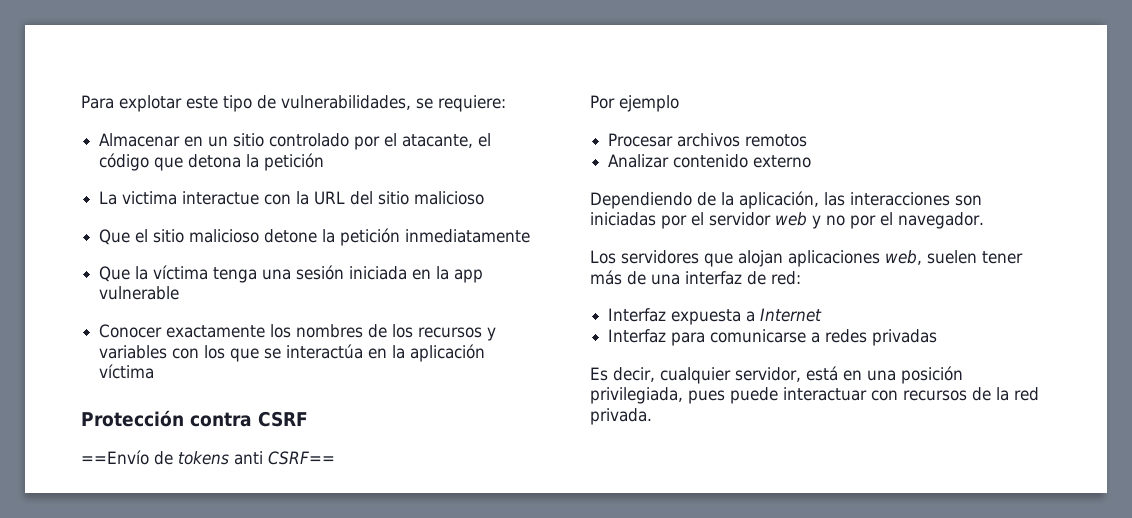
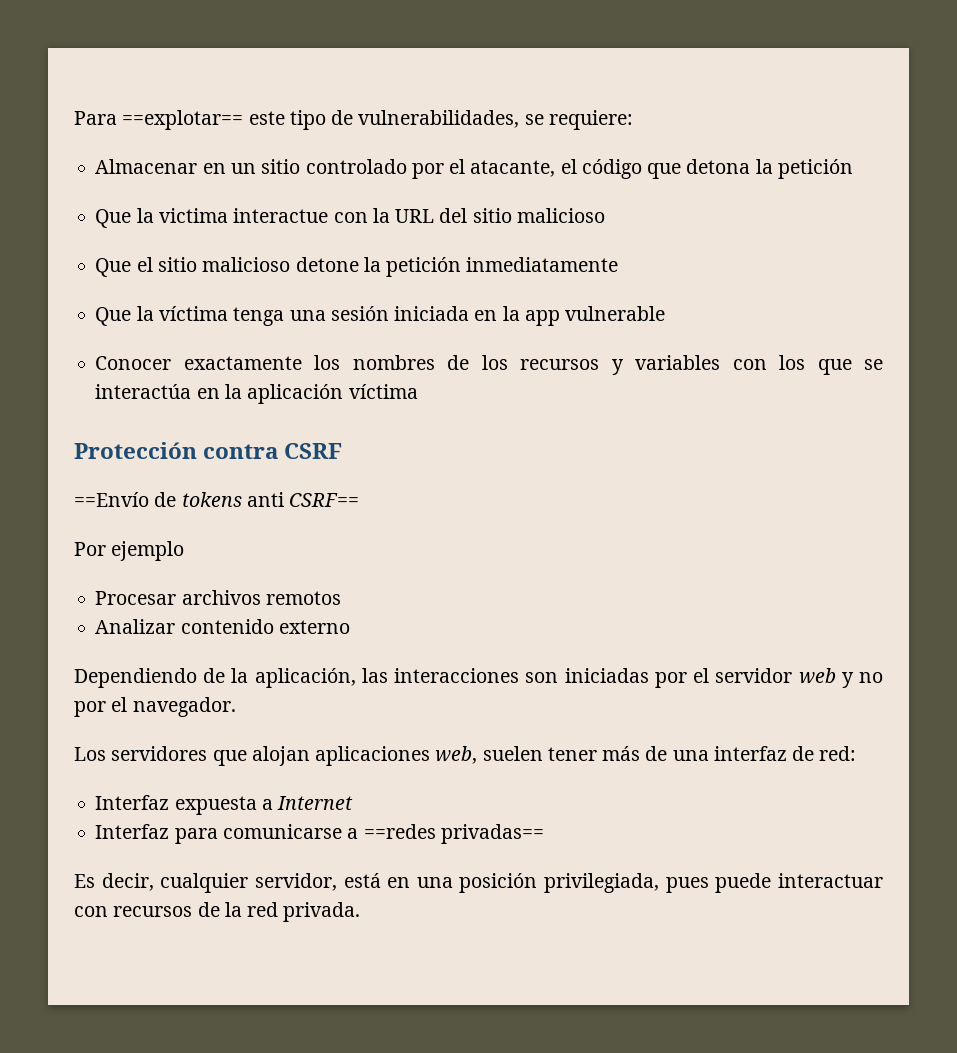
[119,95,182,112] explotar -> [122,110,244,130] ==explotar==
[99,191,118,205] La -> [95,208,154,228] Que la
[825,329,938,346] redes privadas -> [363,824,544,844] ==redes privadas==

